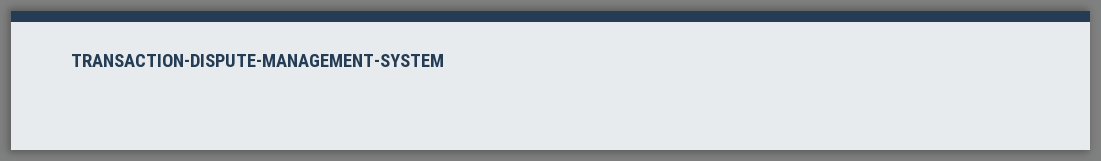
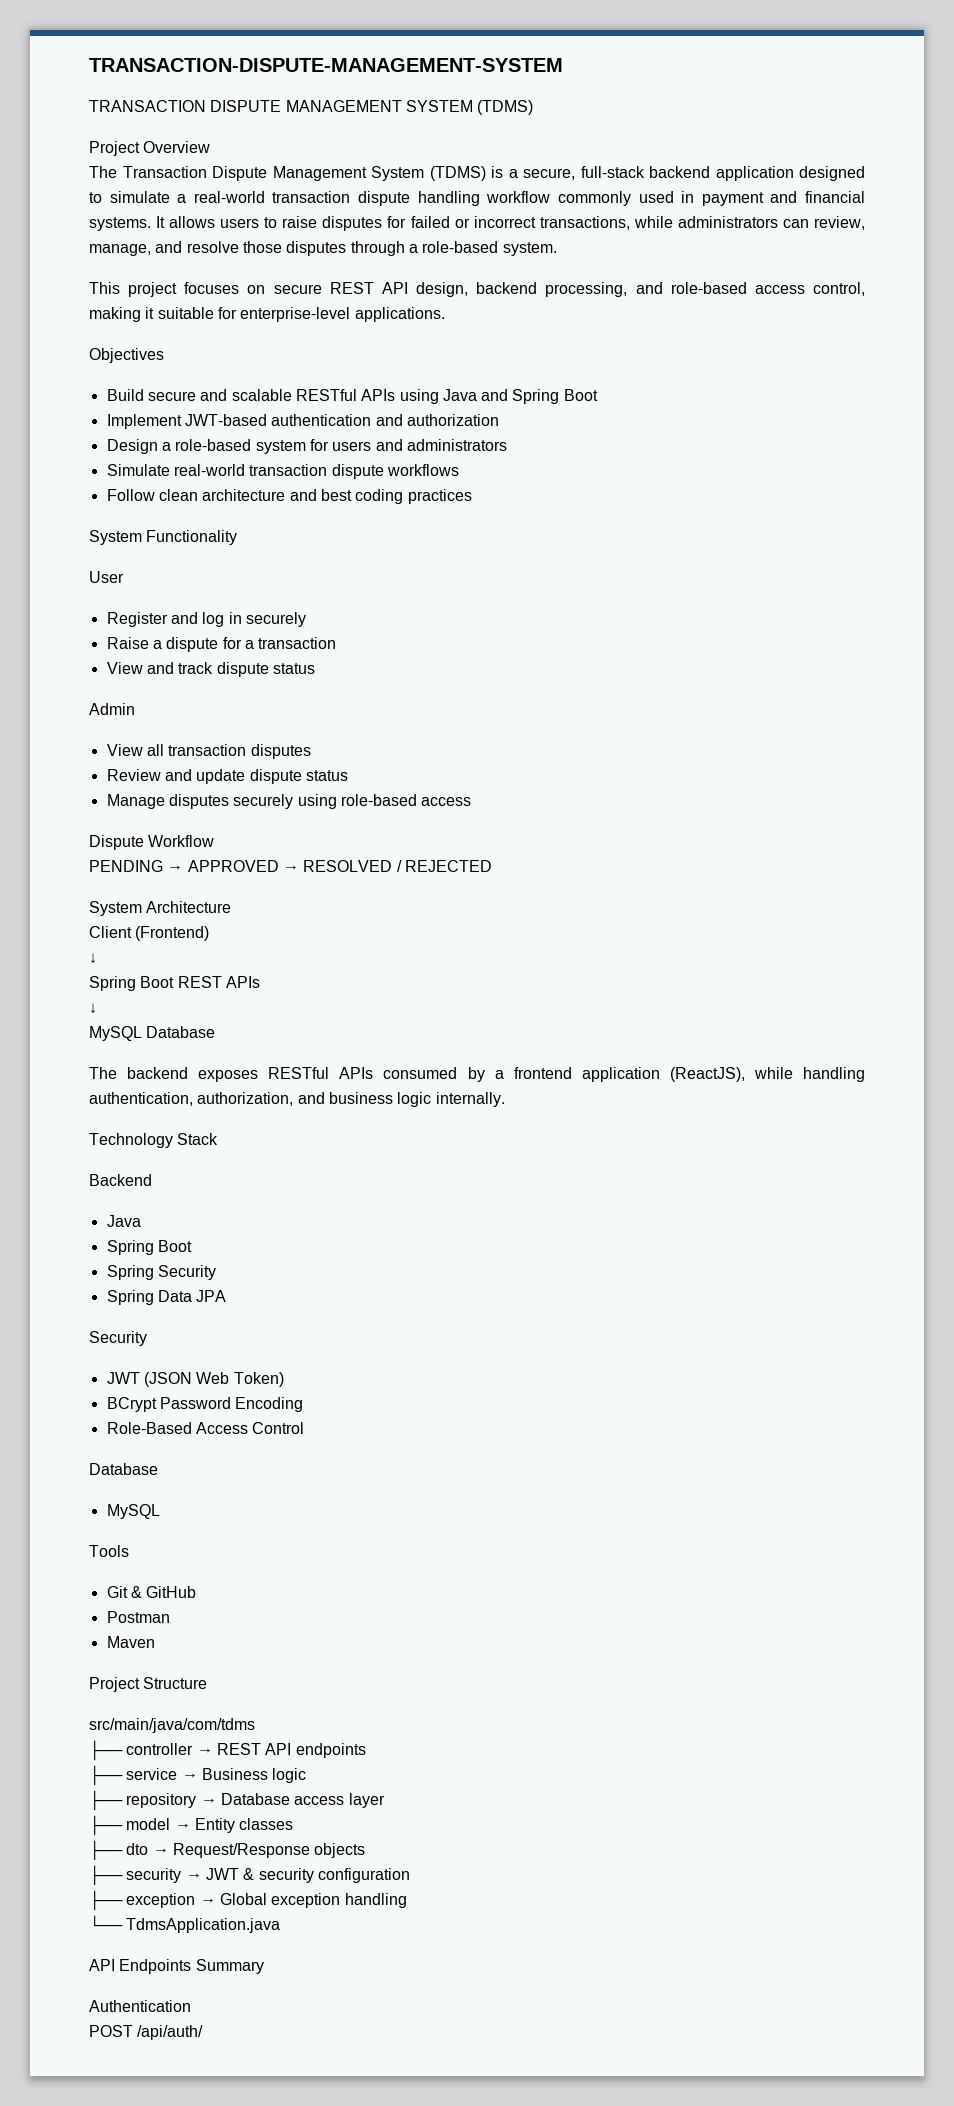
(444, 60) none -> [89,100,534,115] [89,141,211,156] [89,166,865,181] [89,191,866,206] [89,216,866,231] [89,241,557,256] [89,282,866,297] [89,307,445,322] [89,348,164,363] [106,389,598,404] [106,414,499,429] [106,439,507,454] [106,464,459,479] [106,489,472,504] [89,530,238,545] [89,571,124,583] [106,612,306,627] [106,637,337,652] [106,662,315,677] [89,703,135,715] [106,744,311,759] [106,769,348,784] [106,794,472,809] [89,835,215,850] [89,860,492,872] [89,901,232,916] [89,926,210,941] [89,953,97,963] [89,976,260,991] [89,1003,97,1013] [89,1026,216,1041] [89,1067,866,1082] [89,1092,505,1107] [89,1133,219,1148] [89,1174,152,1186] [106,1215,141,1227] [106,1240,192,1255] [106,1265,216,1280] [106,1290,227,1305] [89,1331,147,1346] [106,1372,284,1387] [106,1397,304,1412] [106,1422,305,1434] [89,1463,158,1475] [106,1504,160,1519] [89,1545,129,1557] [106,1586,197,1598] [106,1611,170,1623] [106,1636,155,1648] [89,1677,208,1692] [89,1718,255,1733] [89,1740,366,1761] [89,1765,307,1786] [89,1790,385,1811] [89,1815,294,1836] [89,1840,366,1861] [89,1865,410,1886] [89,1890,407,1911] [89,1915,281,1933] [89,1959,264,1974] [89,2000,191,2012] [89,2025,204,2040] // TRANSACTION DISPUTE MANAGEMENT SYSTEM (TDMS) // Project Overview // The Transaction Dispute Management System (TDMS) is a secure, full-stack backend application designed to simulate a real-world transaction dispute handling workflow commonly used in payment and financial systems. It allows users to raise disputes for failed or incorrect transactions, while administrators can review, manage, and resolve those disputes through a role-based system. // This project focuses on secure REST API design, backend processing, and role-based access control, making it suitable for enterprise-level applications. // Objectives // Build secure and scalable RESTful APIs using Java and Spring Boot // Implement JWT-based authentication and authorization // Design a role-based system for users and administrators // Simulate real-world transaction dispute workflows // Follow clean architecture and best coding practices // System Functionality // User // Register and log in securely // Raise a dispute for a transaction // View and track dispute status // Admin // View all transaction disputes // Review and update dispute status // Manage disputes securely using role-based access // Dispute Workflow // PENDING → APPROVED → RESOLVED / REJECTED // System Architecture // Client (Frontend) // ↓ // Spring Boot REST APIs // ↓ // MySQL Database // The backend exposes RESTful APIs consumed by a frontend application (ReactJS), while handling authentication, authorization, and business logic internally. // Technology Stack // Backend // Java // Spring Boot // Spring Security // Spring Data JPA // Security // JWT (JSON Web Token) // BCrypt Password Encoding // Role-Based Access Control // Database // MySQL // Tools // Git & GitHub // Postman // Maven // Project Structure // src/main/java/com/tdms // ├── controller → REST API endpoints // ├── service → Business logic // ├── repository → Database access layer // ├── model → Entity classes // ├── dto → Request/Response objects // ├── security → JWT & security configuration // ├── exception → Global exception handling // └── TdmsApplication.java // API Endpoints Summary // Authentication // POST /api/auth/

